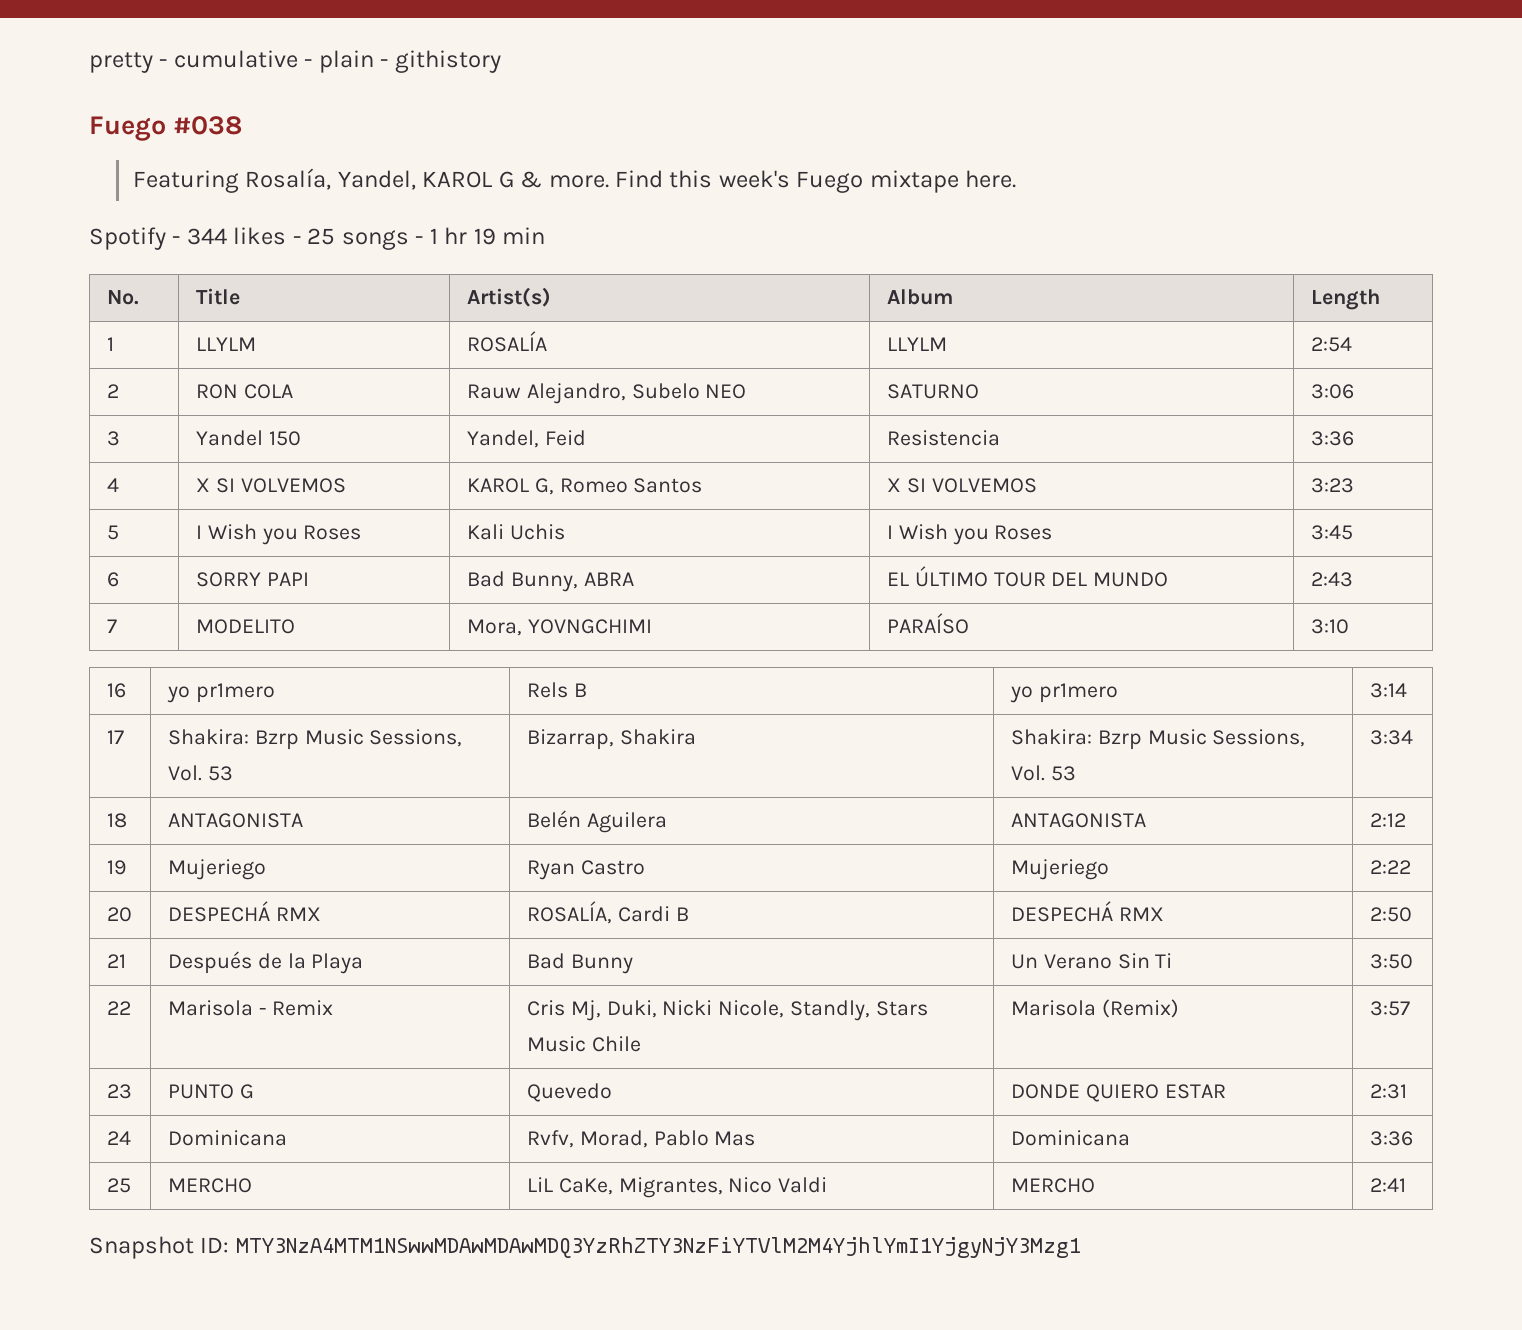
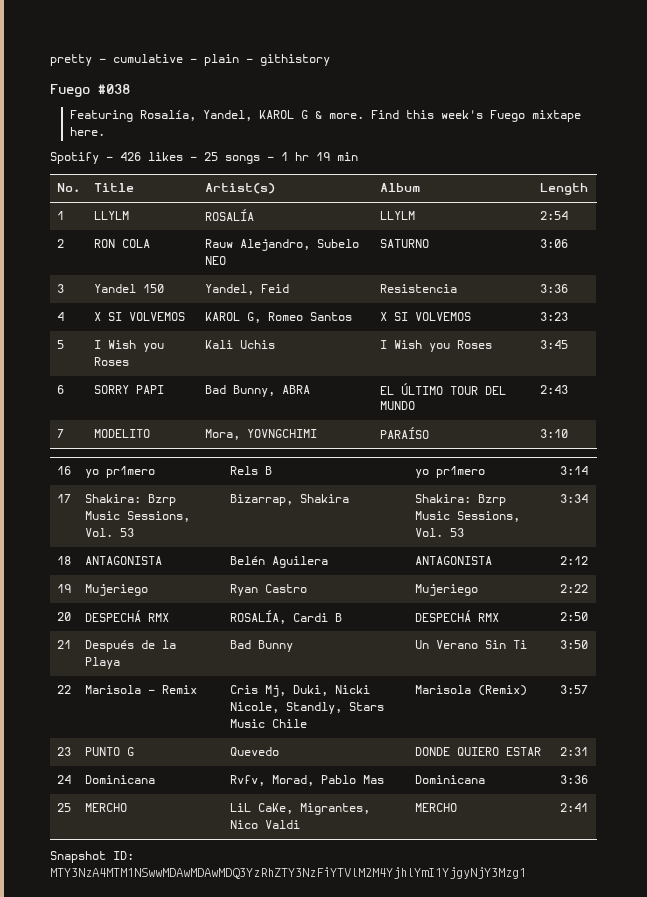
[186,228,227,245] 344 -> [120,152,141,161] 426

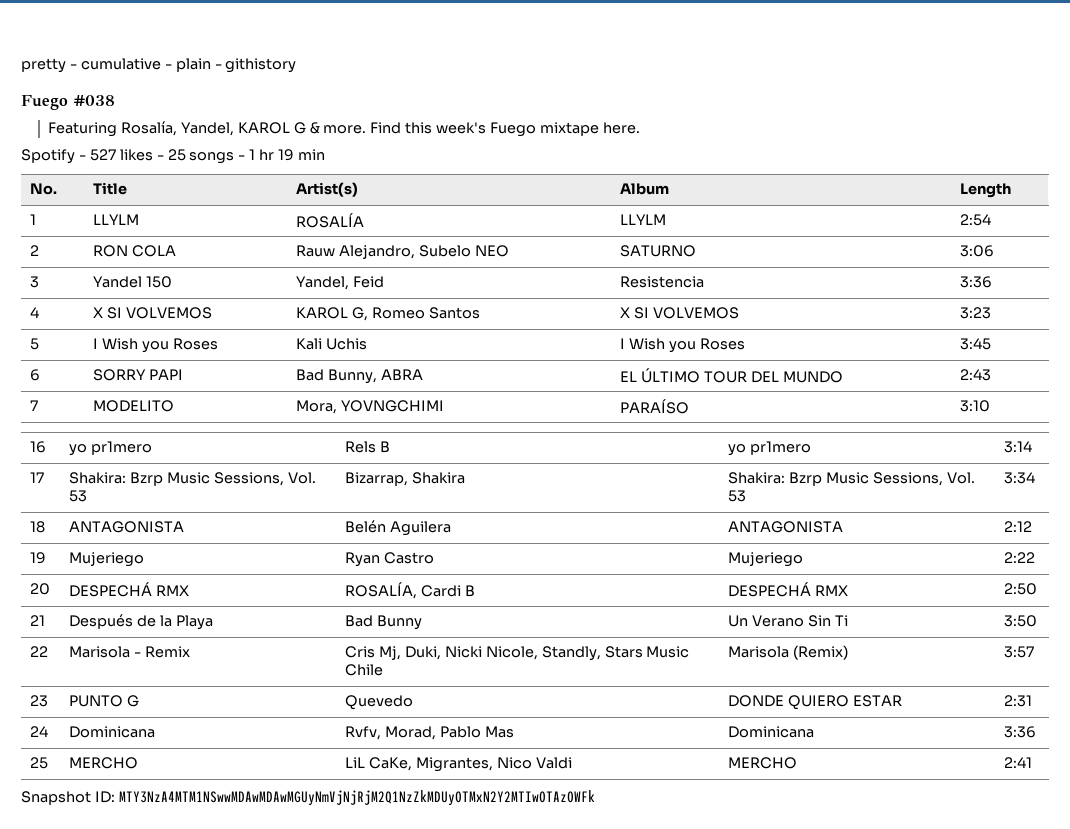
[120,152,141,161] 426 -> [89,149,116,161] 527
[50,867,526,879] MTY3NzA4MTM1NSwwMDAwMDAwMDQ3YzRhZTY3NzFiYTVlM2M4YjhlYmI1YjgyNjY3Mzg1 -> [118,790,595,806] MTY3NzA4MTM1NSwwMDAwMDAwMGUyNmVjNjRjM2Q1NzZkMDUyOTMxN2Y2MTIwOTAzOWFk

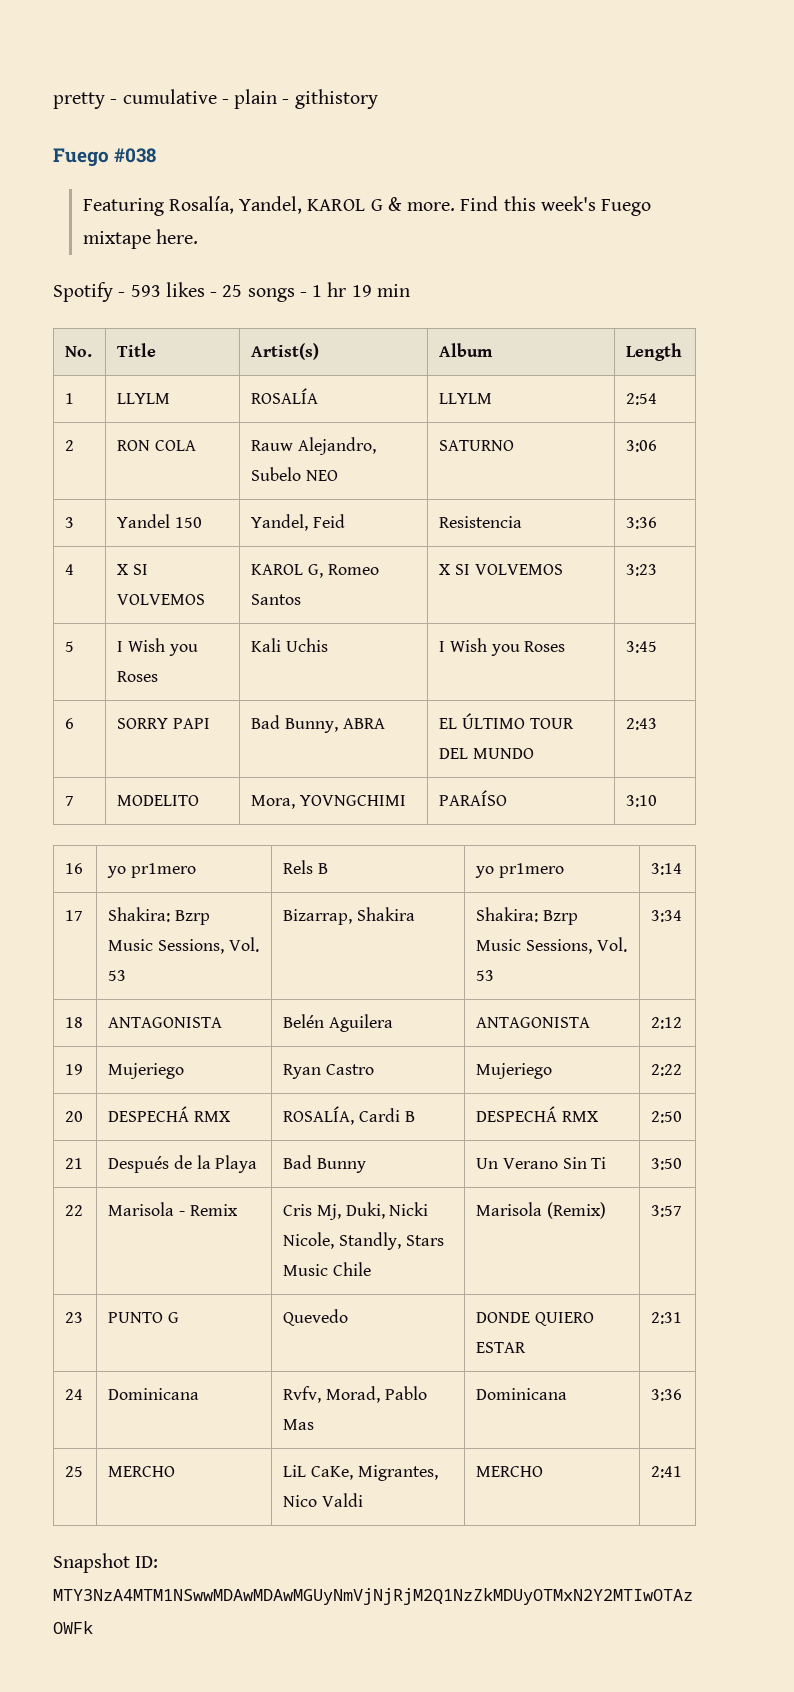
[89,149,116,161] 527 -> [130,285,161,297] 593

